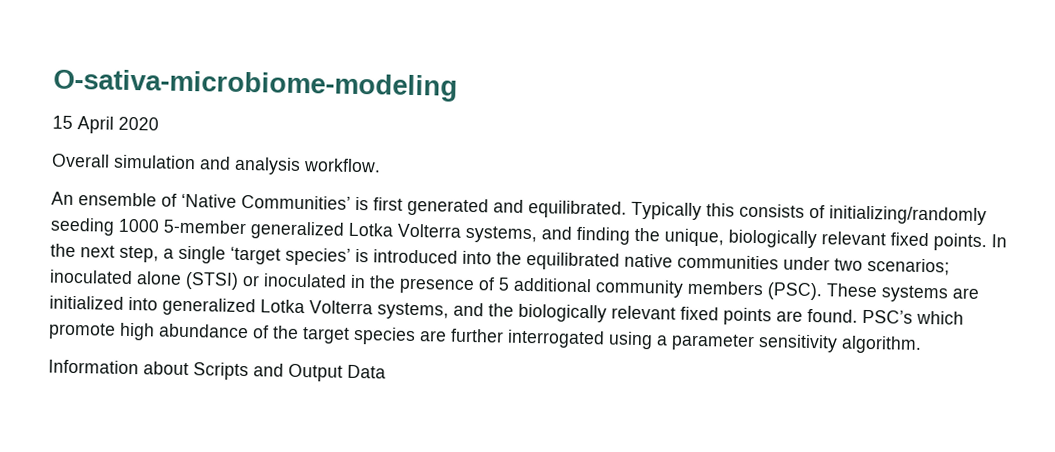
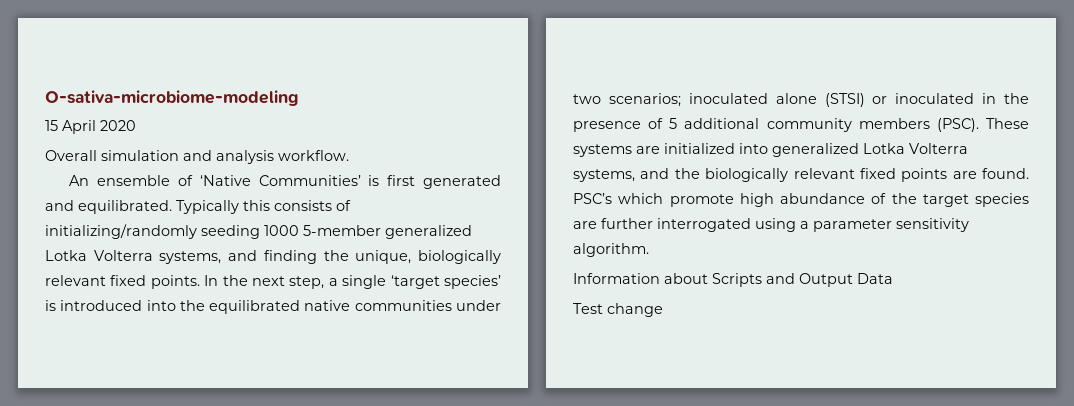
(386, 371) none -> [573,303,663,317] // Test change

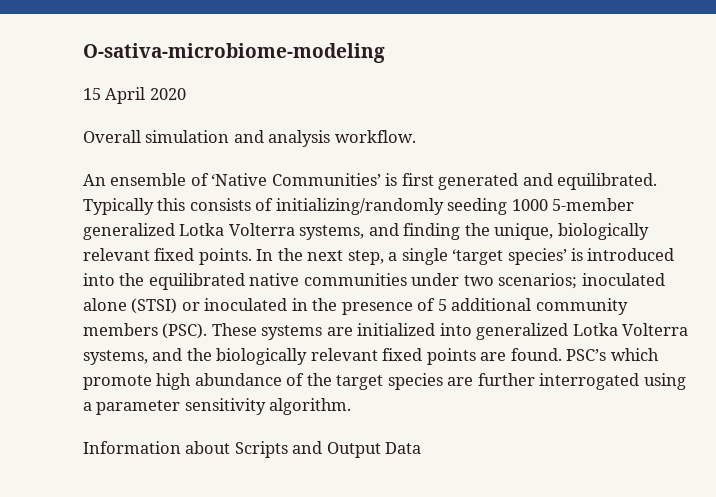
[573,303,663,317] // Test change -> (422, 448) none

